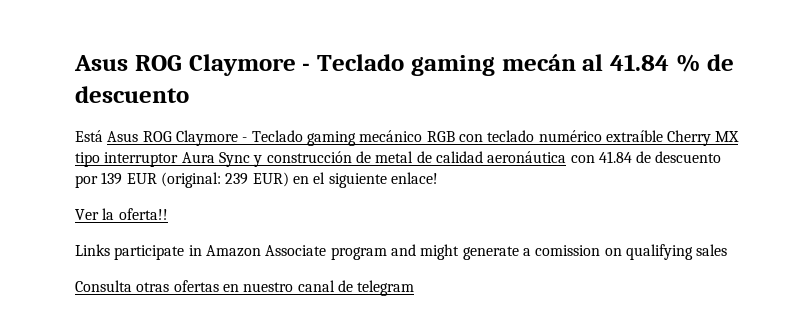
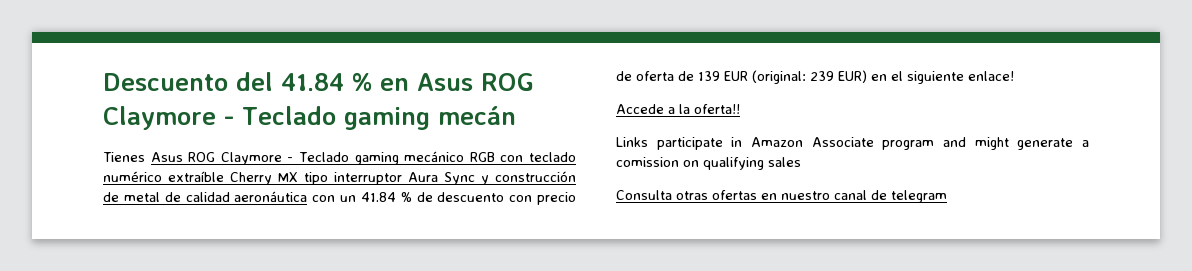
(74, 63) none -> [103,72,409,91] Descuento del 41.84 % en
[582,54,734,72] [75,86,189,103] [75,130,103,142] al 41.84 % de descuento // Está -> [103,152,145,162] // Tienes
[598,151,722,163] [75,175,98,188] 41.84 de descuento por -> [340,192,576,205] [616,71,694,81] un 41.84 % de descuento con precio de oferta de
[75,209,99,220] Ver -> [616,104,675,114] Accede a

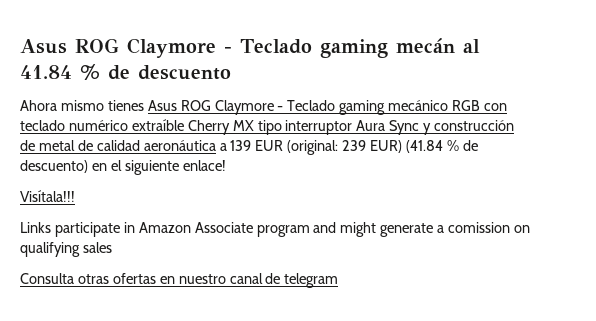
[103,72,409,91] Descuento del 41.84 % en -> (20, 46) none
[103,152,145,162] // Tienes -> [462,39,480,53] [20,64,231,80] [20,100,144,111] al 41.84 % de descuento // Ahora mismo tienes
[312,192,576,205] [616,71,694,81] con un 41.84 % de descuento con precio de oferta de -> [219,143,227,151] a
(867, 76) none -> [406,140,478,153] [20,160,88,173] (41.84 % de descuento)
[616,104,740,114] Accede a la oferta!! -> [20,190,75,202] Visítala!!!

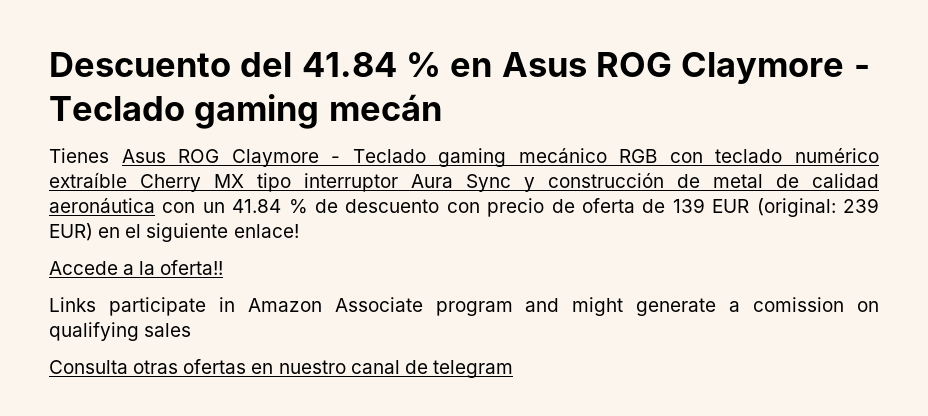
(20, 46) none -> [49,52,493,78] Descuento del 41.84 % en
[462,39,480,53] [20,64,231,80] [20,100,144,111] al 41.84 % de descuento // Ahora mismo tienes -> [49,148,109,163] // Tienes
[219,143,227,151] a -> [162,198,666,217] con un 41.84 % de descuento con precio de oferta de
[406,140,478,153] [20,160,88,173] (41.84 % de descuento) -> (93, 232) none
[20,190,75,202] Visítala!!! -> [49,260,224,275] Accede a la oferta!!

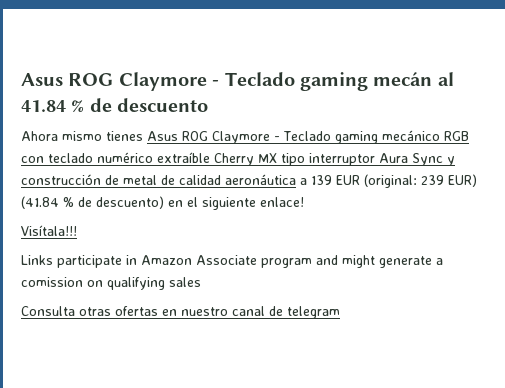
[49,52,493,78] Descuento del 41.84 % en -> (21, 79) none
[49,148,109,163] // Tienes -> [437,72,454,86] [21,98,209,112] [21,131,143,141] al 41.84 % de descuento // Ahora mismo tienes
[162,198,666,217] con un 41.84 % de descuento con precio de oferta de -> [300,178,307,185] a
(93, 232) none -> [21,196,164,209] (41.84 % de descuento)
[49,260,224,275] Accede a la oferta!! -> [21,225,77,236] Visítala!!!

